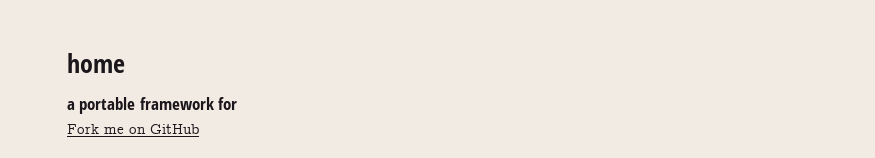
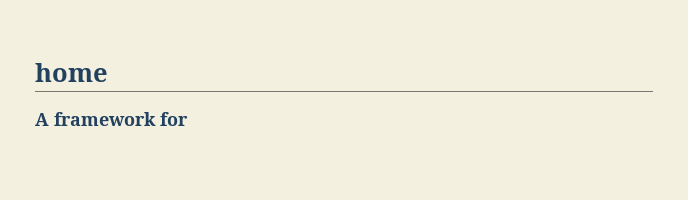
[67,97,136,114] a portable -> [35,113,49,126] A
[67,124,199,134] // Fork me on GitHub -> (188, 119) none

